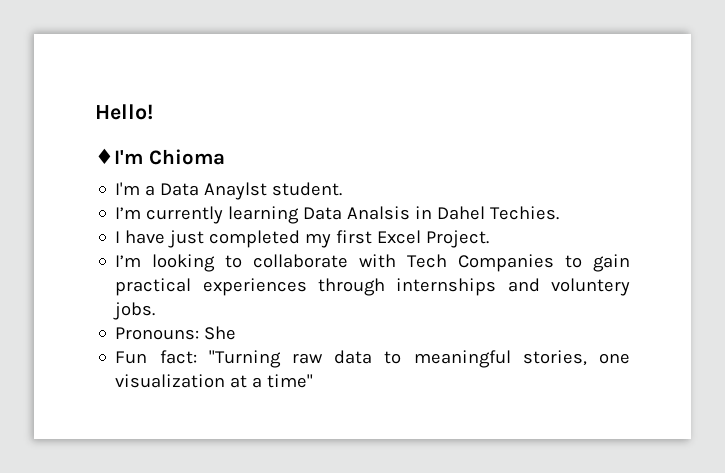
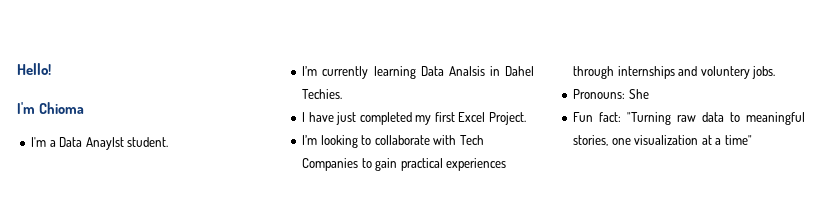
[95,148,143,164] ♦I'm -> [17,102,35,114] I'm

